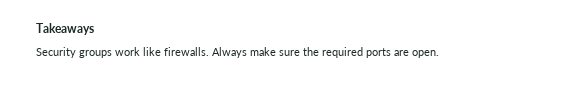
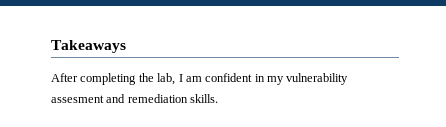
[36,47,439,58] Security groups work like firewalls. Always make sure the required ports are open. -> [51,73,349,85] [51,94,219,103] After completing the lab, I am confident in my vulnerability assesment and remediation skills.

